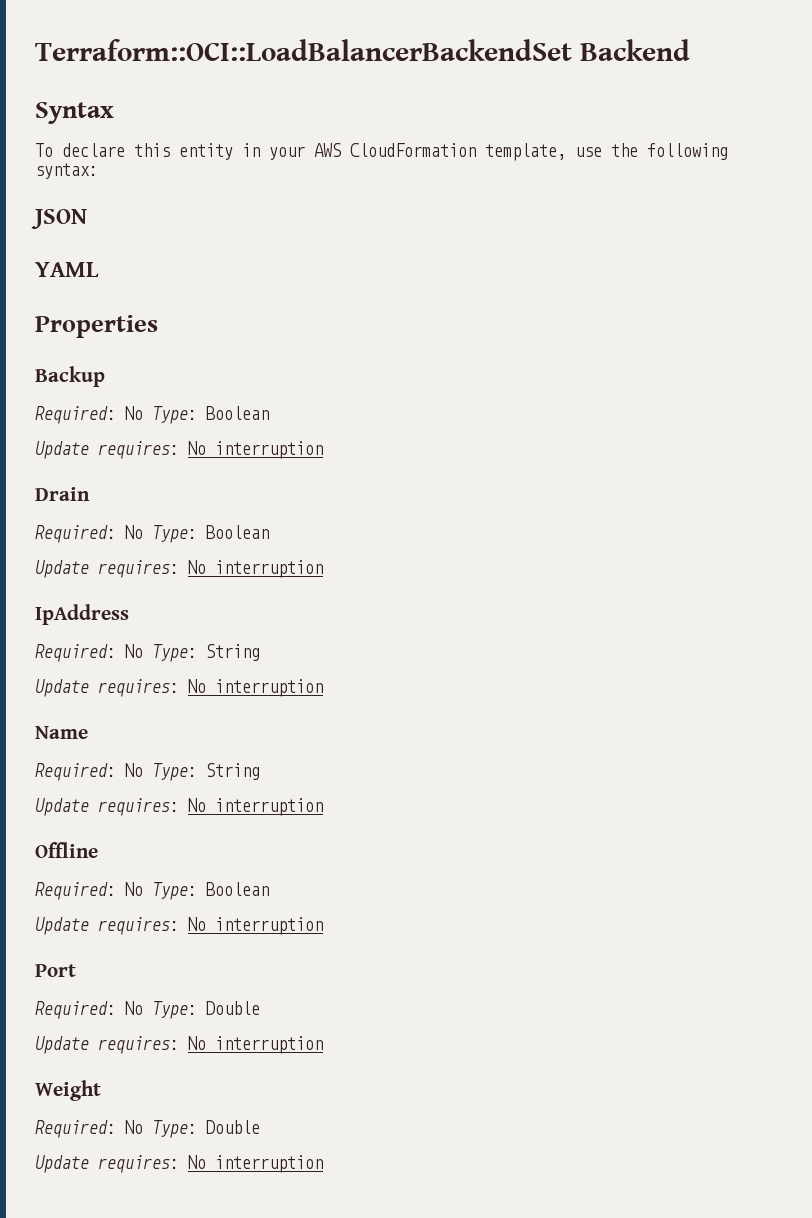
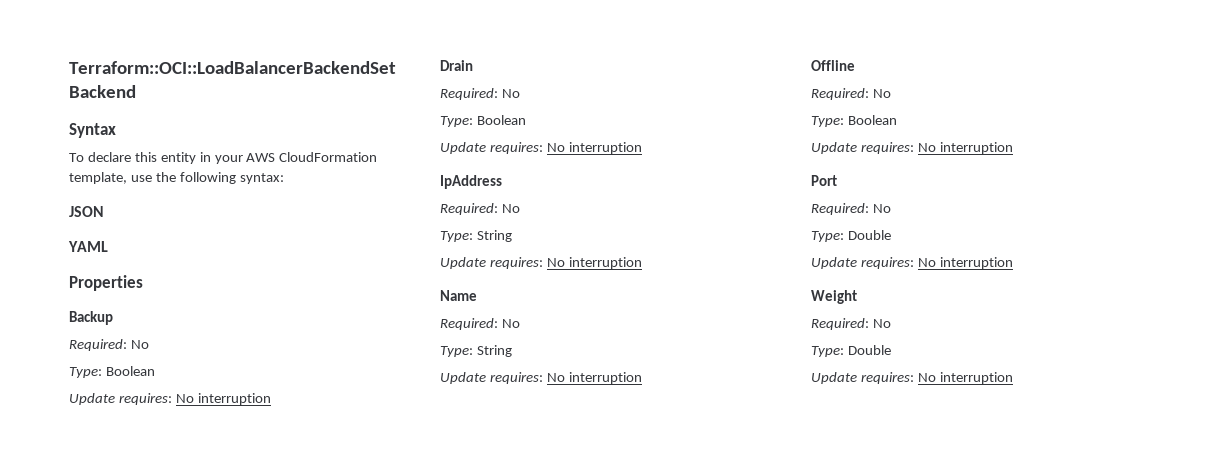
(143, 413) none -> (149, 344) //
(143, 532) none -> (520, 93) //
(143, 651) none -> (520, 208) //
(143, 770) none -> (520, 323) //
(143, 889) none -> (891, 93) //
(143, 1008) none -> (891, 208) //
(143, 1127) none -> (891, 323) //

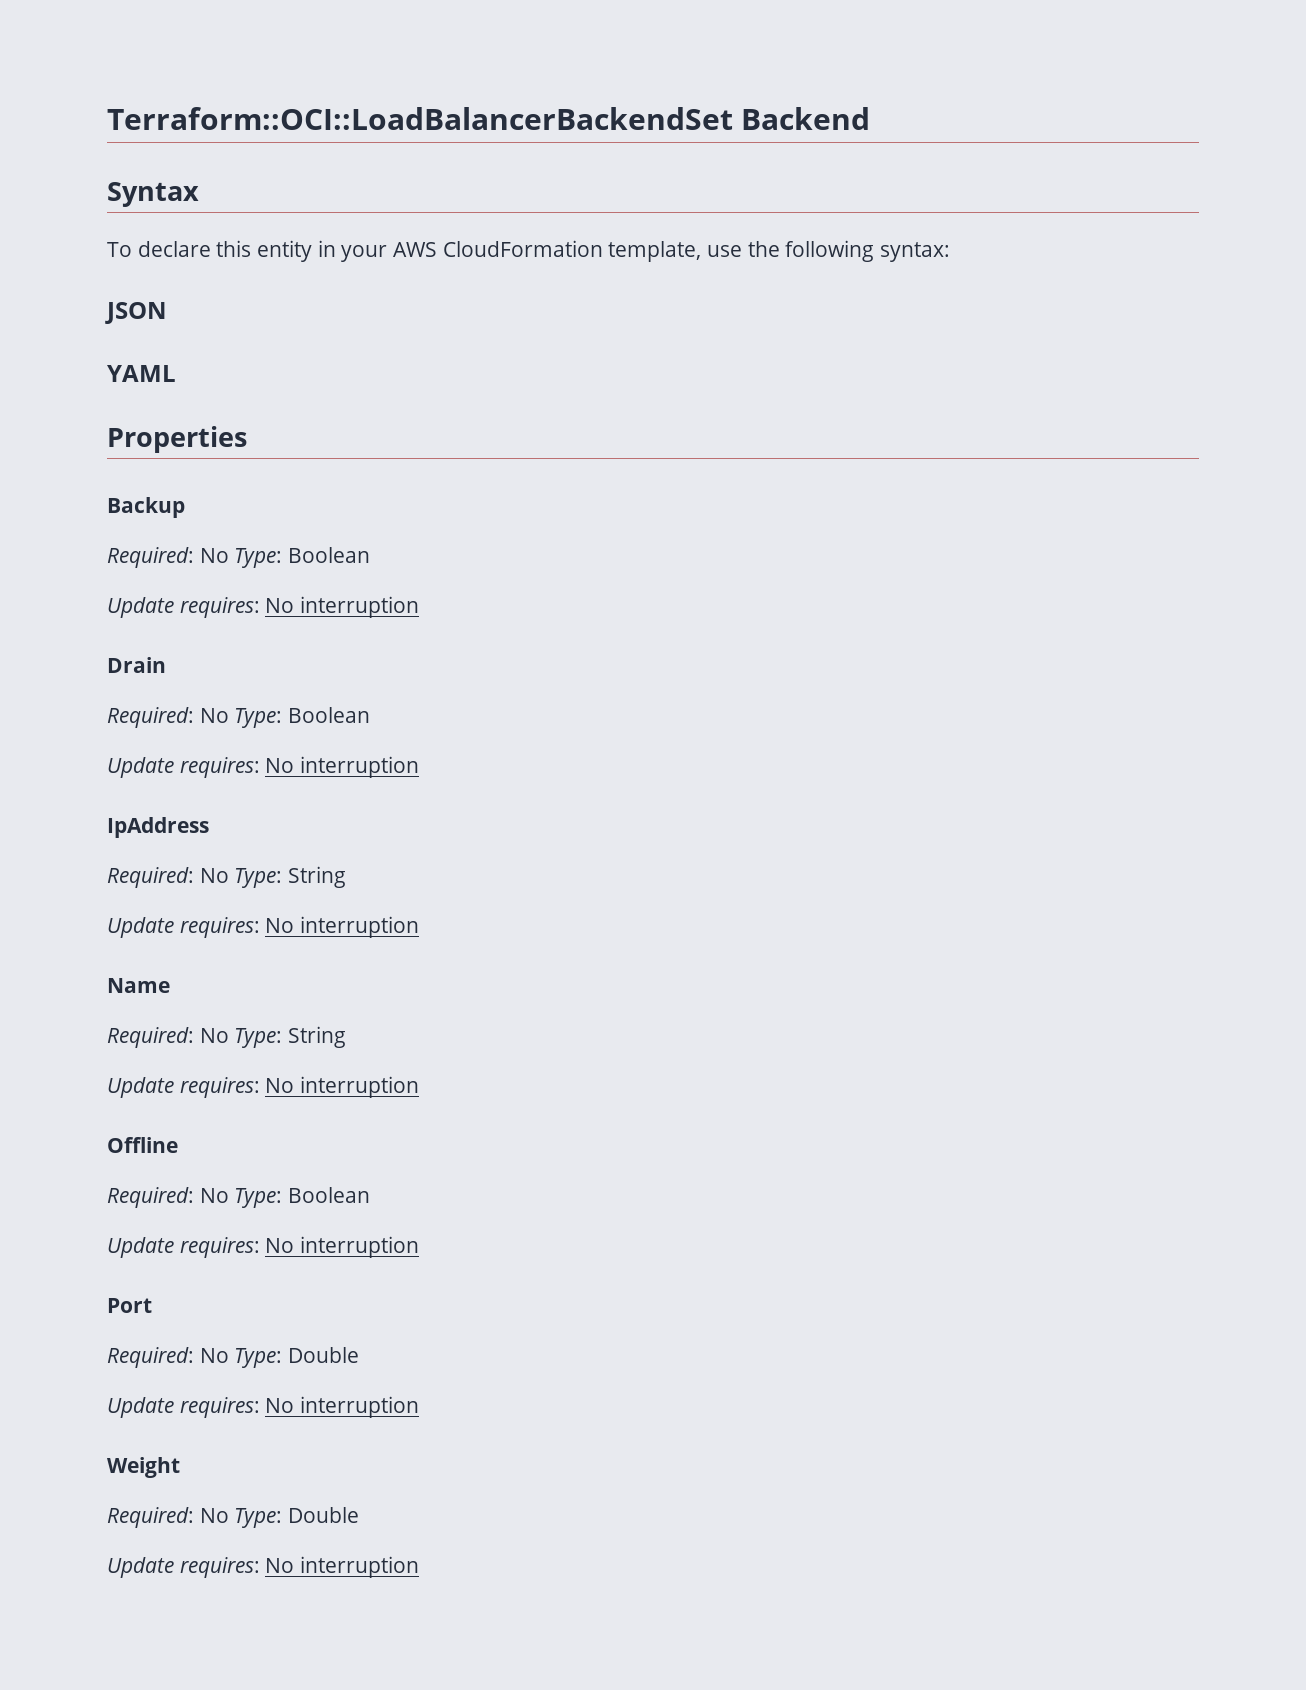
(149, 344) // -> (229, 555) none
(520, 93) // -> (229, 715) none
(520, 208) // -> (229, 875) none
(520, 323) // -> (229, 1035) none
(891, 93) // -> (229, 1195) none
(891, 208) // -> (229, 1355) none
(891, 323) // -> (229, 1515) none

